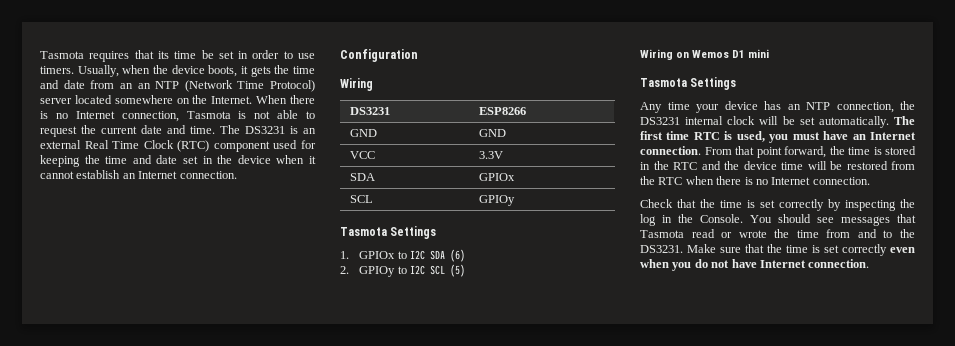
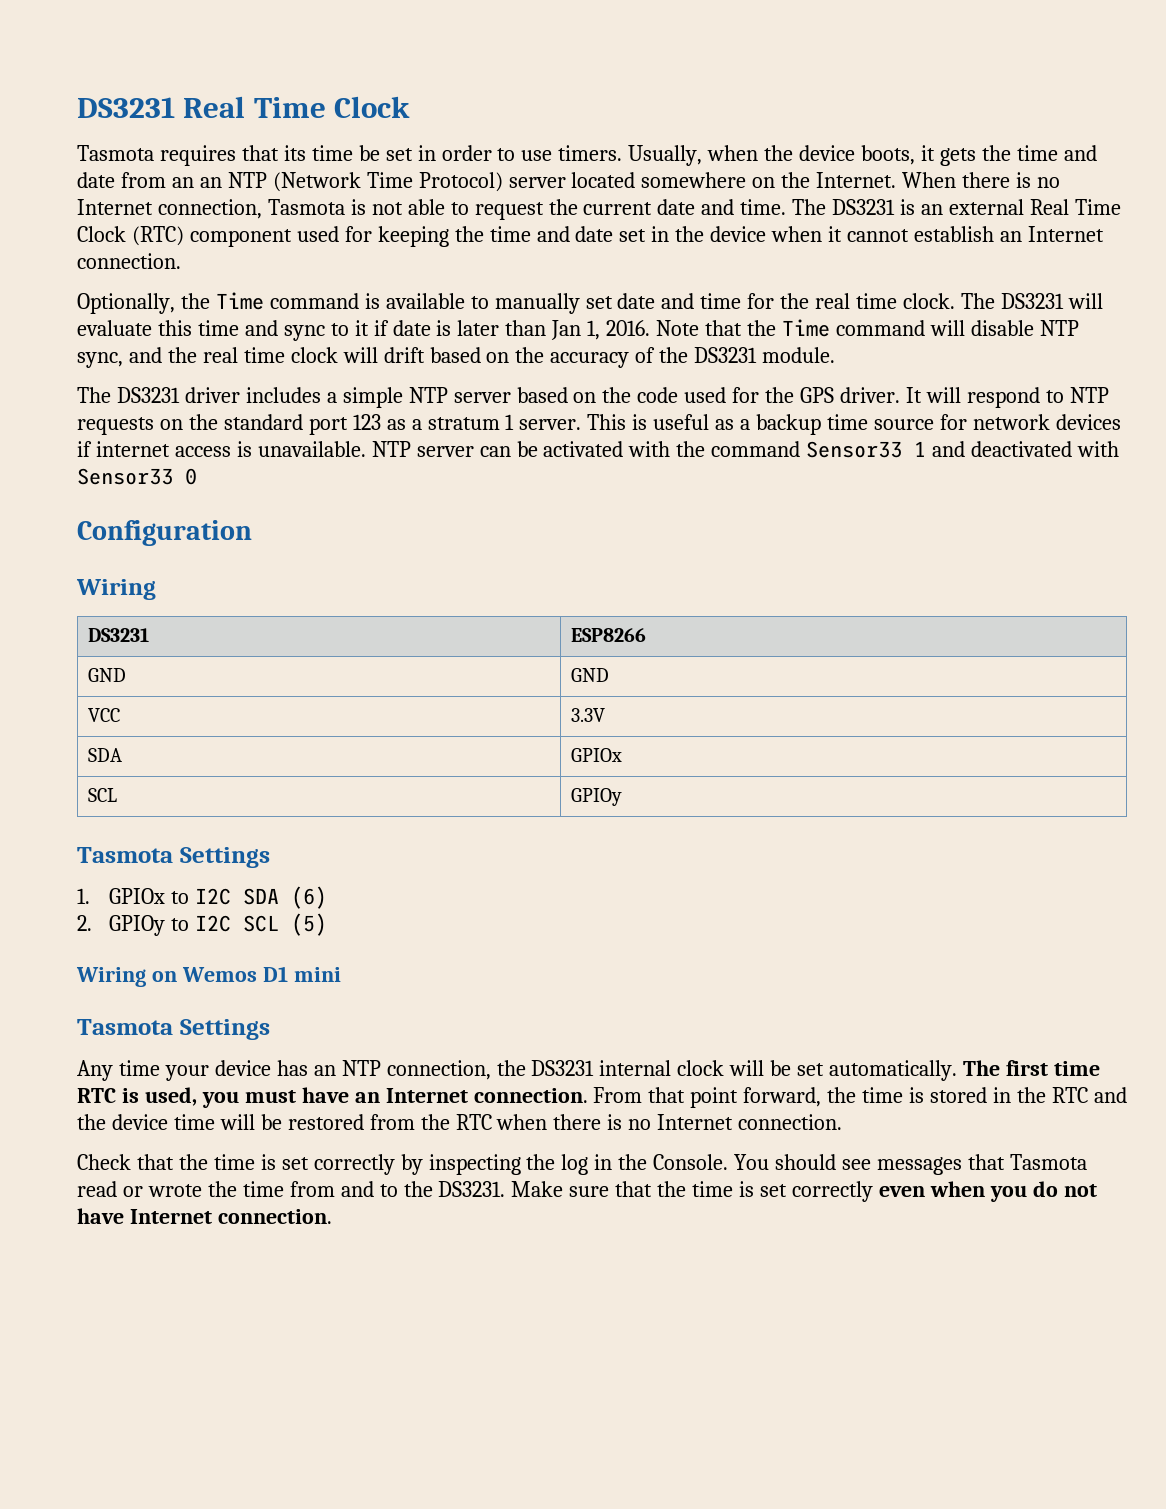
(40, 55) none -> [77,96,411,118] DS3231 Real Time Clock //
(237, 175) none -> [77,292,1103,314] [77,319,1079,341] [77,347,836,368] [77,387,1109,408] [77,414,1121,435] [77,441,1120,458] [77,468,197,485] // Optionally, the Time command is available to manually set date and time for the real time clock. The DS3231 will evaluate this time and sync to it if date is later than Jan 1, 2016. Note that the Time command will disable NTP sync, and the real time clock will drift based on the accuracy of the DS3231 module. // The DS3231 driver includes a simple NTP server based on the code used for the GPS driver. It will respond to NTP requests on the standard port 123 as a stratum 1 server. This is useful as a backup time source for network devices if internet access is unavailable. NTP server can be activated with the command Sensor33 1 and deactivated with Sensor33 0

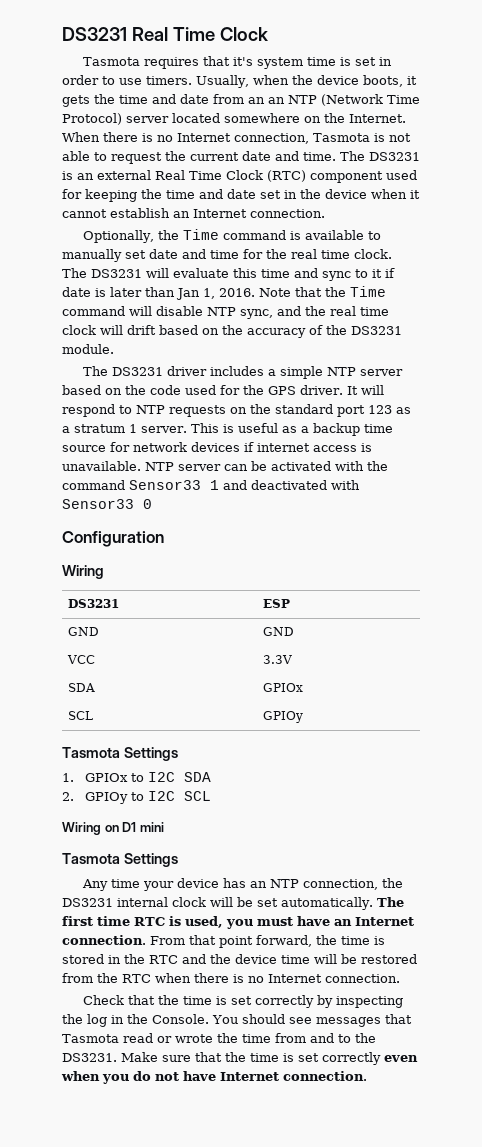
[283,145,380,161] its time be -> [232,57,351,69] it's system time is
[570,628,646,642] ESP8266 -> [262,599,290,608] ESP
[291,886,328,909] (6) -> (212, 777) none
[291,913,328,936] (5) -> (212, 796) none
[181,967,257,982] Wemos -> (119, 828) none

